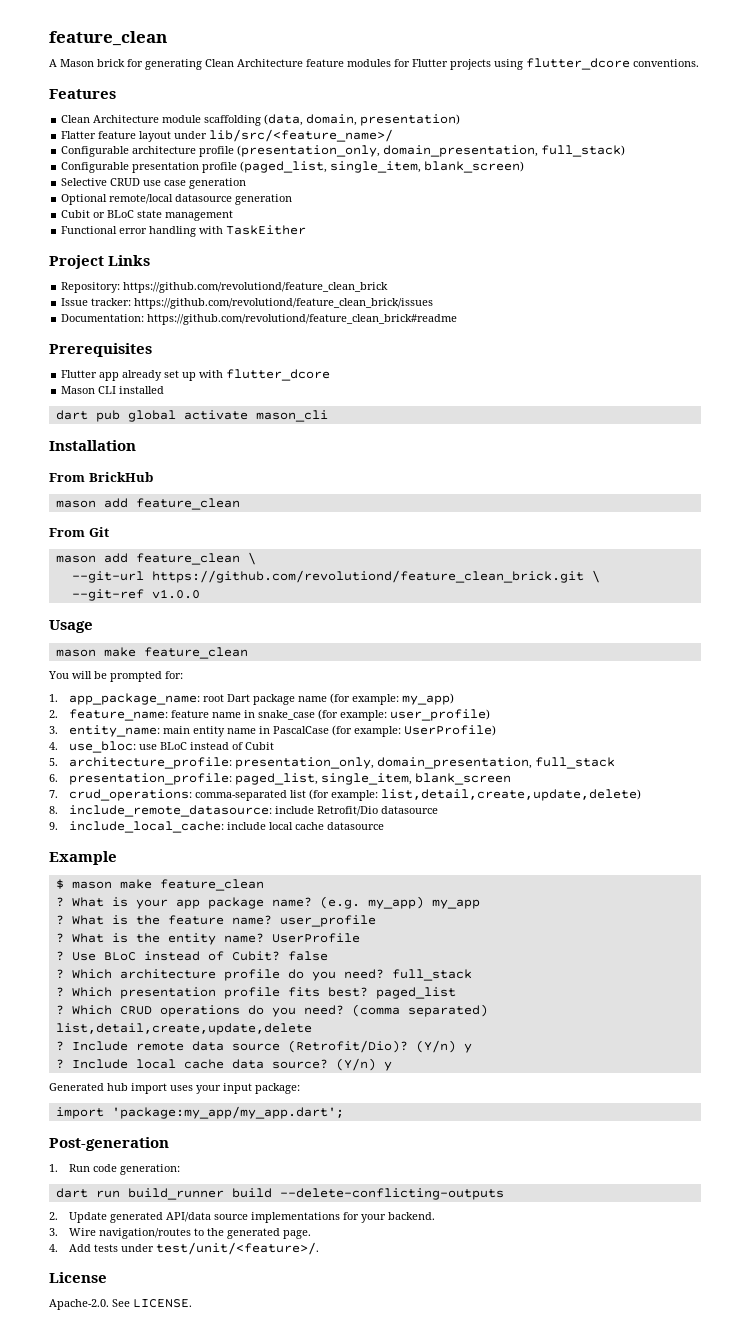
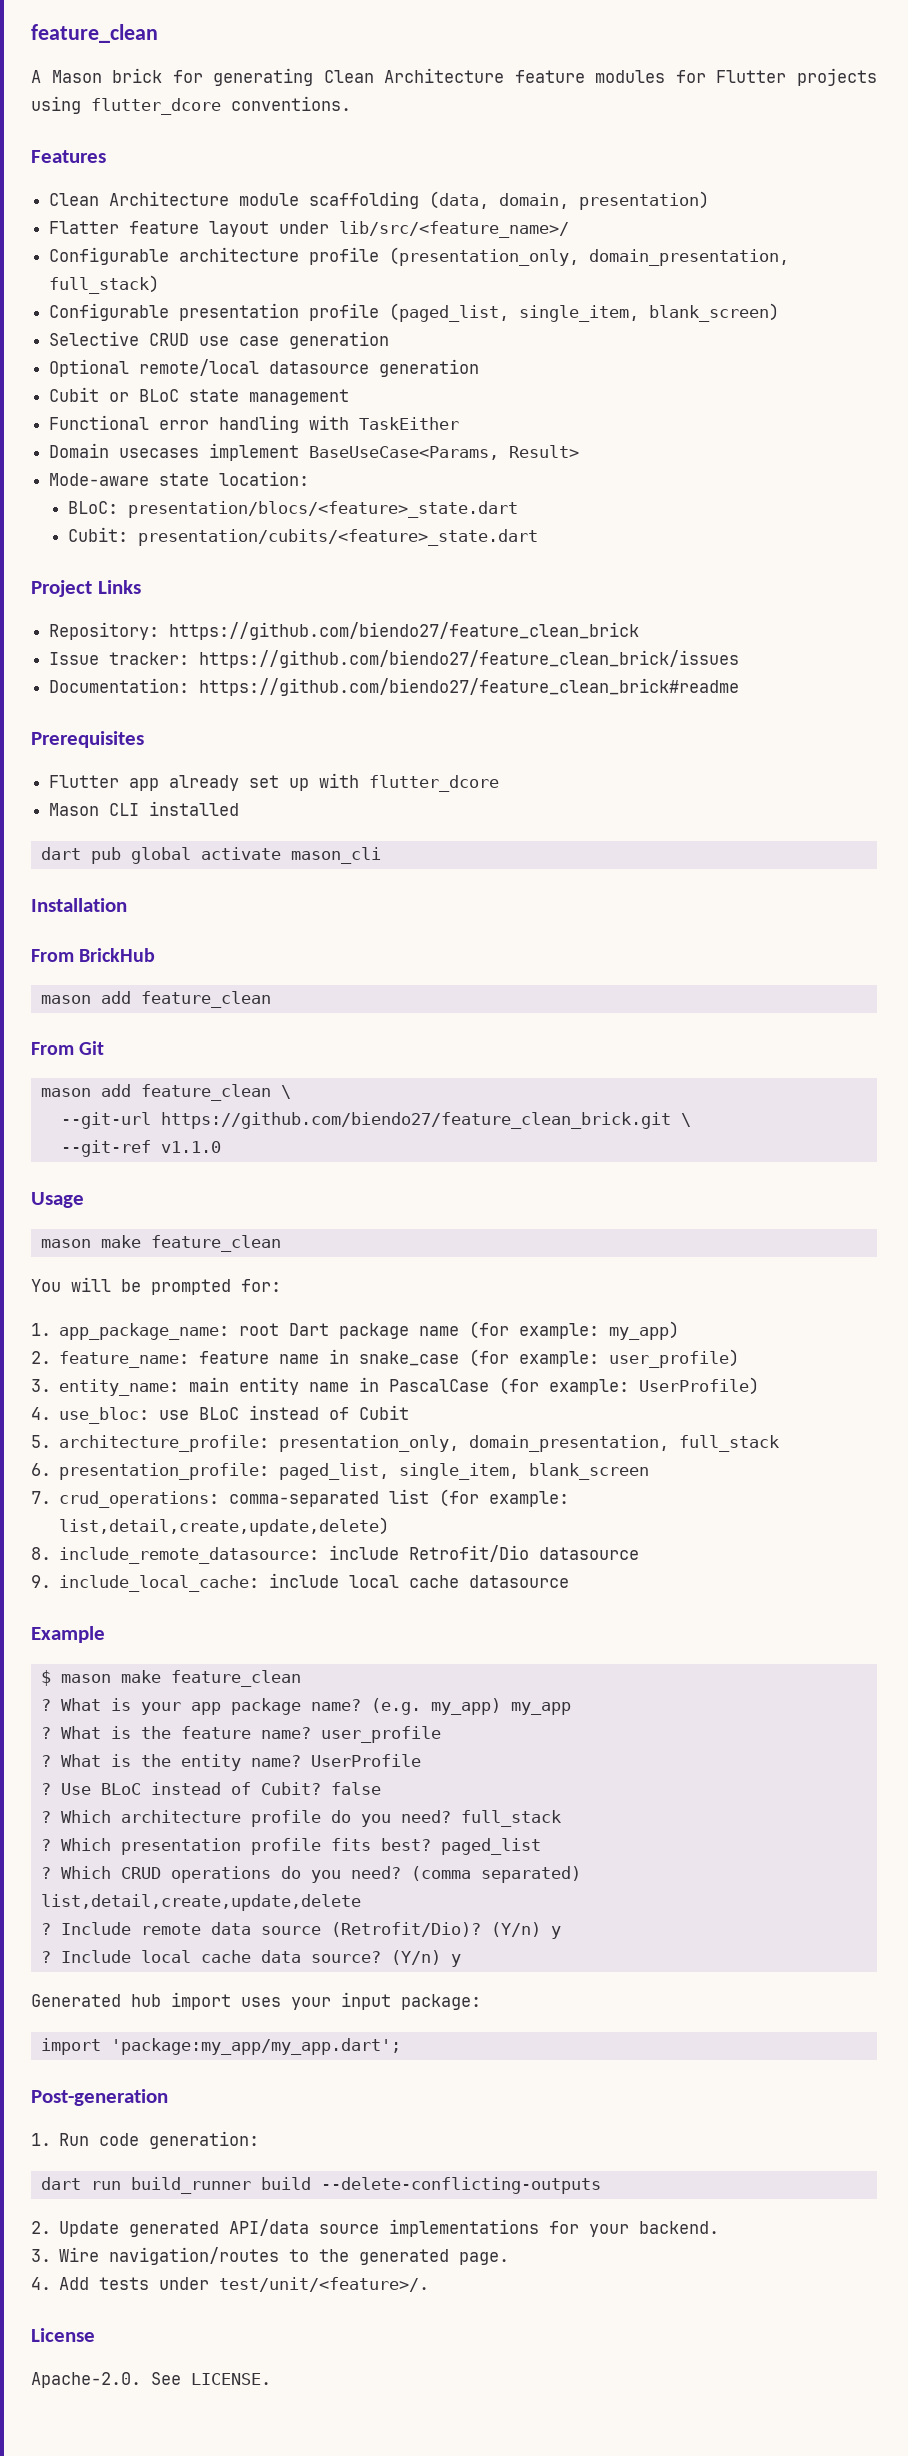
(307, 230) none -> [49,443,580,461] [49,471,310,486] [67,501,518,518] [67,527,538,546] // Domain usecases implement BaseUseCase<Params, Result> // Mode-aware state location: // BLoC: presentation/blocs/<feature>_state.dart // Cubit: presentation/cubits/<feature>_state.dart
[123,282,389,293] https://github.com/revolutiond/feature_clean_brick -> [169,622,640,640] https://github.com/biendo27/feature_clean_brick
[134,298,434,309] https://github.com/revolutiond/feature_clean_brick/issues -> [199,650,740,668] https://github.com/biendo27/feature_clean_brick/issues
[147,314,458,325] https://github.com/revolutiond/feature_clean_brick#readme -> [199,678,740,696] https://github.com/biendo27/feature_clean_brick#readme
[151,570,584,583] https://github.com/revolutiond/feature_clean_brick.git -> [160,1112,671,1129] https://github.com/biendo27/feature_clean_brick.git
[151,589,200,599] v1.0.0 -> [160,1141,221,1153] v1.1.0

